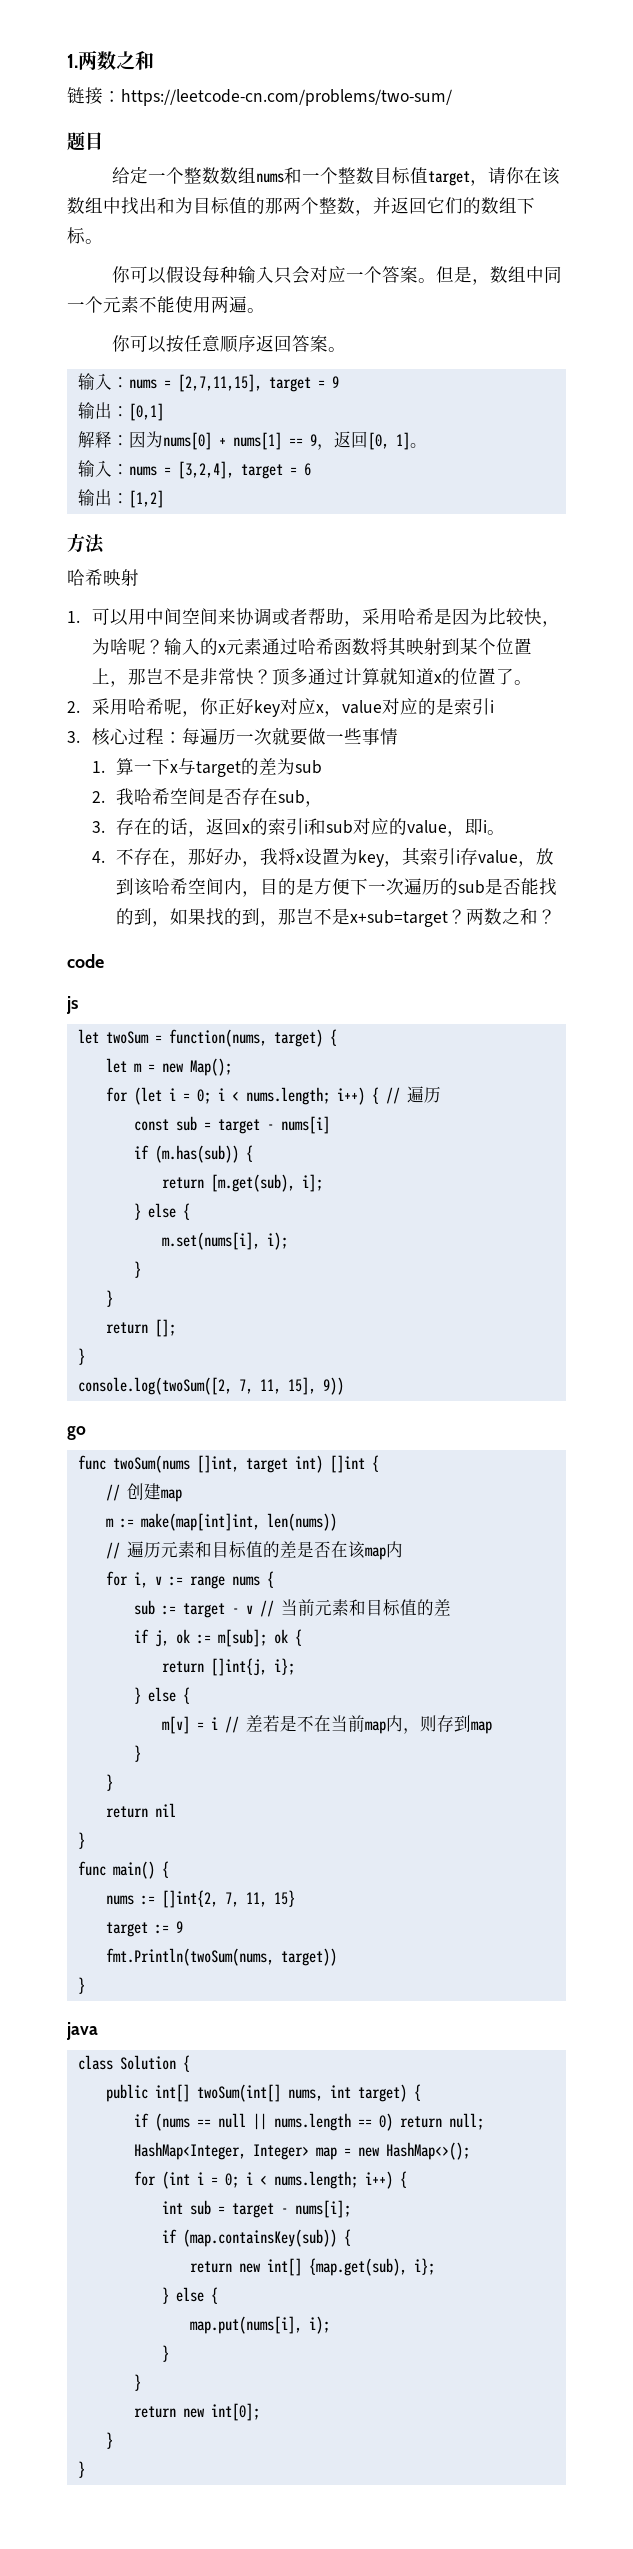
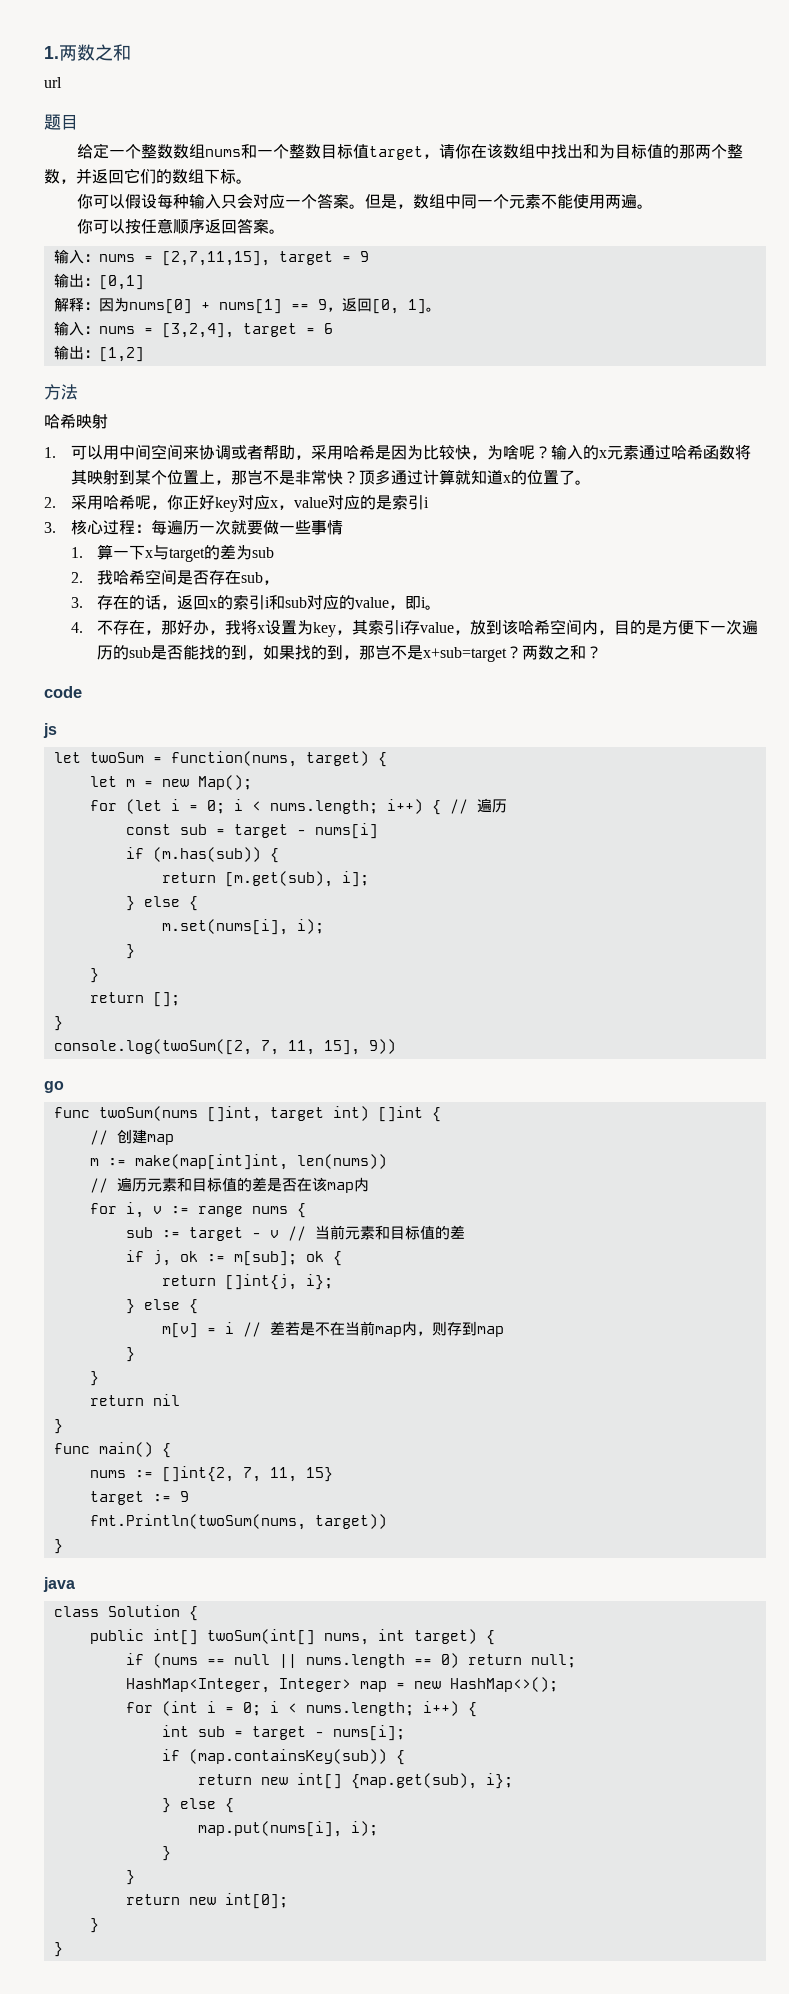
[67,87,452,106] 链接：https://leetcode-cn.com/problems/two-sum/ -> [44,77,62,88] url

